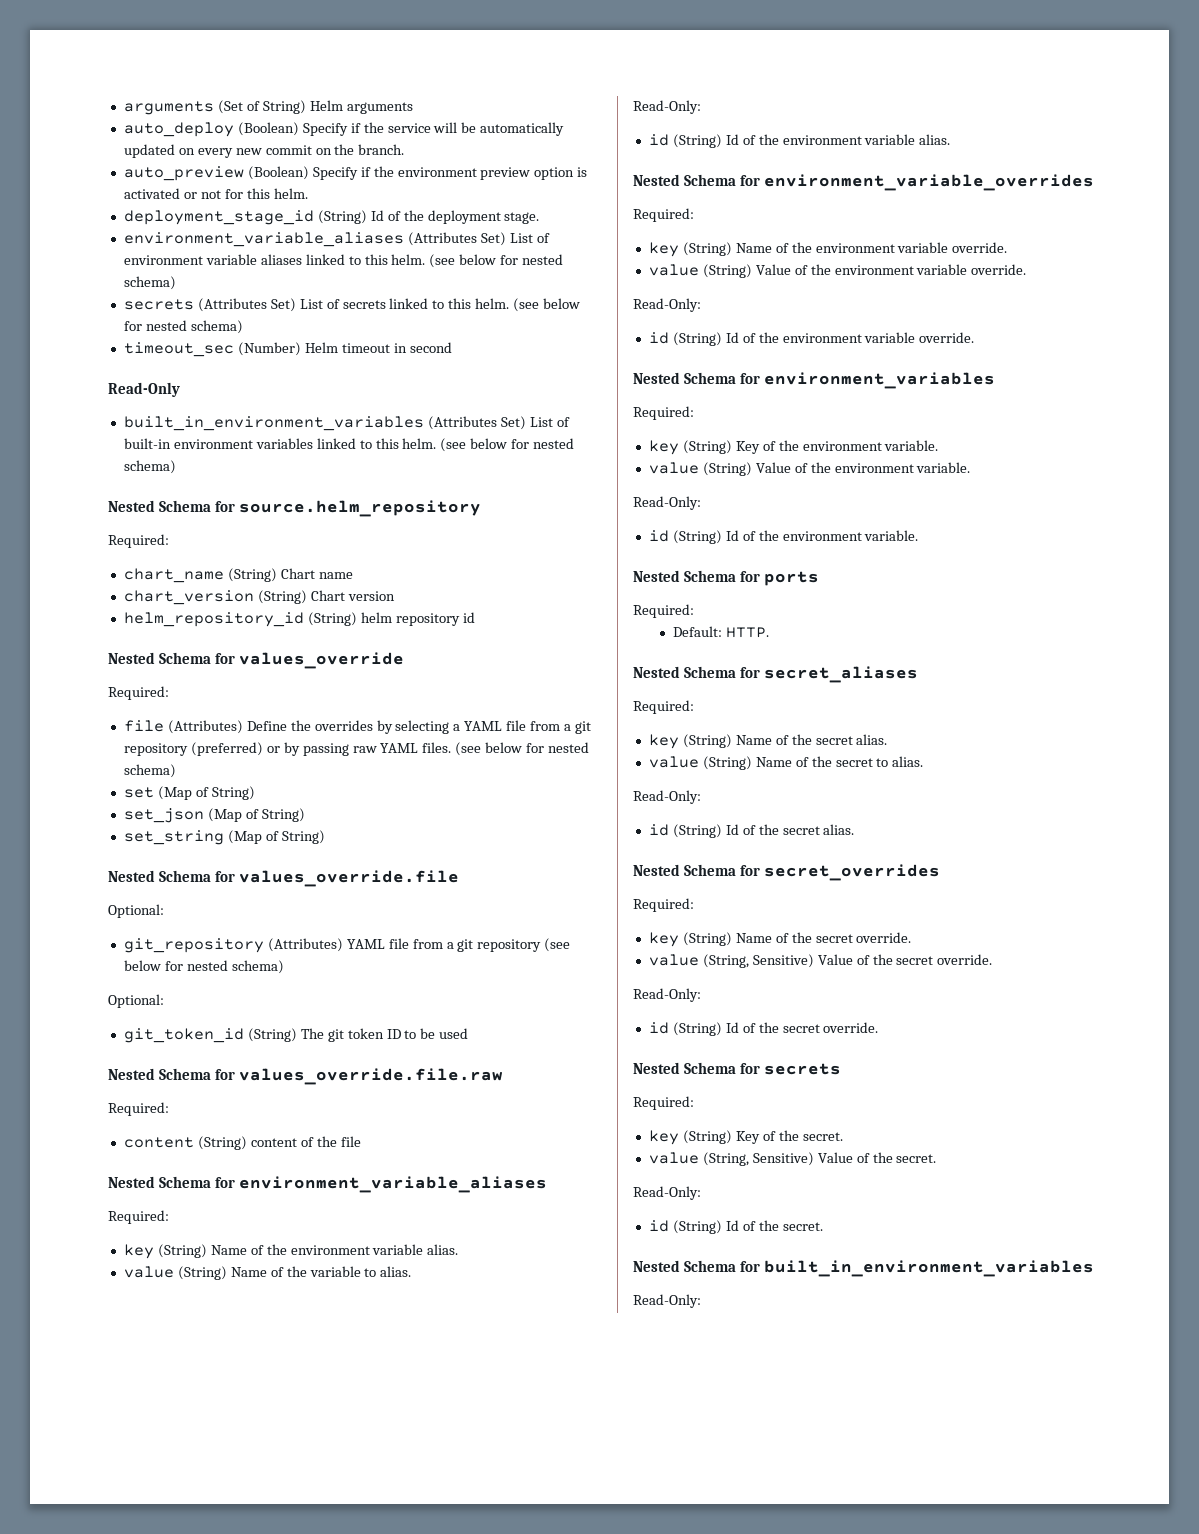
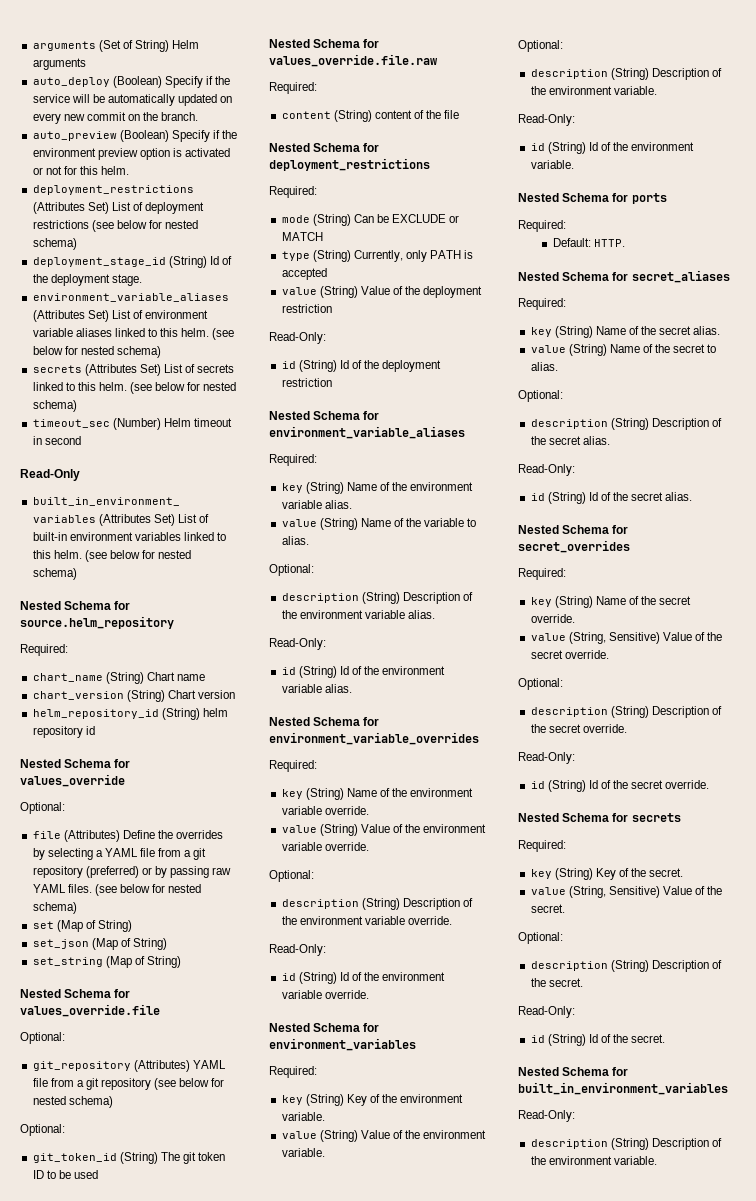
(308, 193) none -> [32,185,194,195] [32,202,205,214] [32,220,199,232] [32,238,77,250] // deployment_restrictions (Attributes Set) List of deployment restrictions (see below for nested schema)
[108,686,169,700] Required: -> [20,802,65,814] Optional:
(361, 1141) none -> [269,143,380,152] [269,158,430,171] [269,186,317,198] [281,214,460,226] [281,232,323,241] [281,250,474,262] [281,268,327,280] [281,286,483,298] [281,304,332,313] [269,332,326,344] [281,360,442,372] [281,378,332,387] // Nested Schema for deployment_restrictions // Required: // mode (String) Can be EXCLUDE or MATCH // type (String) Currently, only PATH is accepted // value (String) Value of the deployment restriction // Read-Only: // id (String) Id of the deployment restriction
(412, 1271) none -> [269,564,314,576] [281,592,473,604] [281,610,435,619] // Optional: // description (String) Description of the environment variable alias.
(1027, 269) none -> [269,870,314,882] [281,898,473,910] [281,916,452,925] // Optional: // description (String) Description of the environment variable override.
(971, 467) none -> [518,40,563,52] [530,68,722,80] [530,86,657,95] // Optional: // description (String) Description of the environment variable.
(924, 761) none -> [518,390,563,402] [530,418,722,430] [530,436,610,445] // Optional: // description (String) Description of the secret alias.
(993, 959) none -> [518,678,563,690] [530,706,722,718] [530,724,627,733] // Optional: // description (String) Description of the secret override.
(937, 1158) none -> [518,932,563,944] [530,960,722,972] [530,978,583,987] // Optional: // description (String) Description of the secret.
(701, 1301) none -> [530,1138,722,1150] [530,1156,657,1165] // description (String) Description of the environment variable.

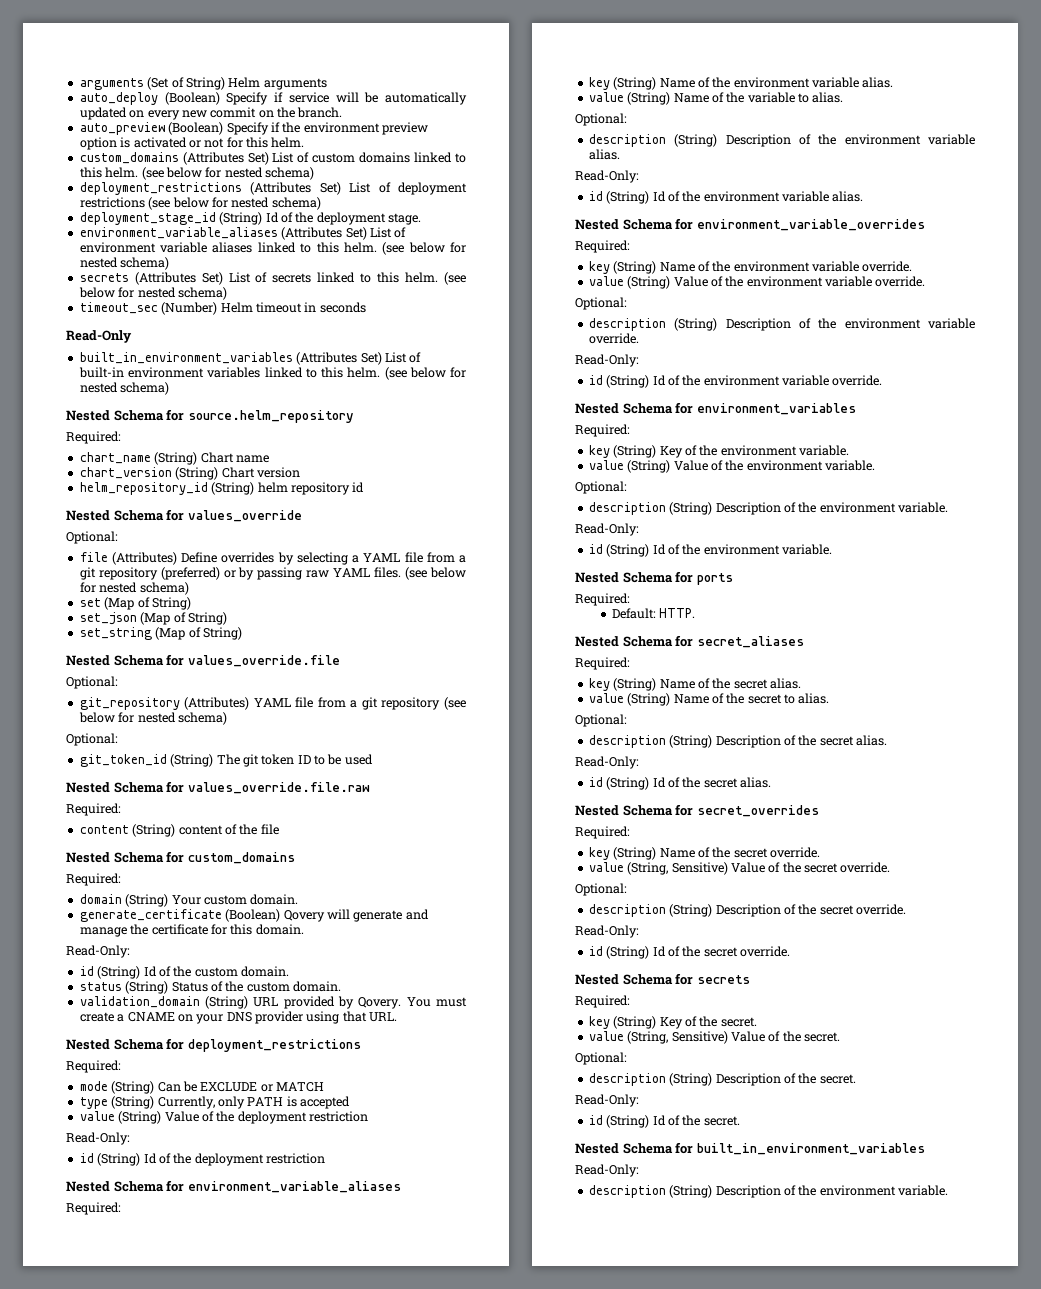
[215,76,231,85] the -> (283, 97) none
(130, 170) none -> [79,152,466,165] [79,167,314,180] // custom_domains (Attributes Set) List of custom domains linked to this helm. (see below for nested schema)
[44,436,81,445] second -> [319,302,366,313] seconds
[157,830,173,839] the -> (218, 557) none
(460, 114) none -> [66,851,295,864] [66,873,121,886] [79,894,299,907] [79,909,429,922] [79,924,304,937] [66,945,130,958] [79,966,289,979] [79,981,341,994] [79,996,467,1009] [79,1011,398,1024] // Nested Schema for custom_domains // Required: // domain (String) Your custom domain. // generate_certificate (Boolean) Qovery will generate and manage the certificate for this domain. // Read-Only: // id (String) Id of the custom domain. // status (String) Status of the custom domain. // validation_domain (String) URL provided by Qovery. You must create a CNAME on your DNS provider using that URL.

